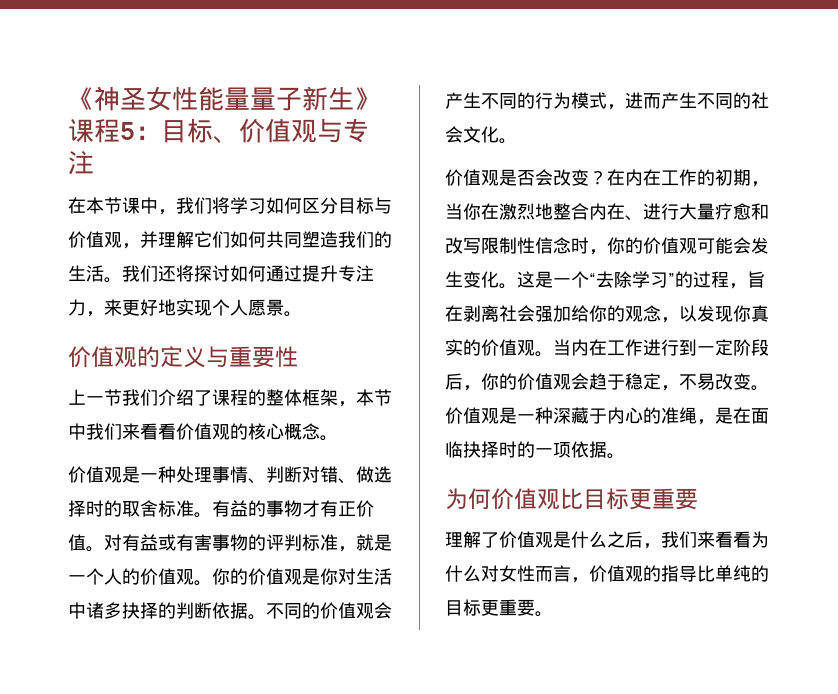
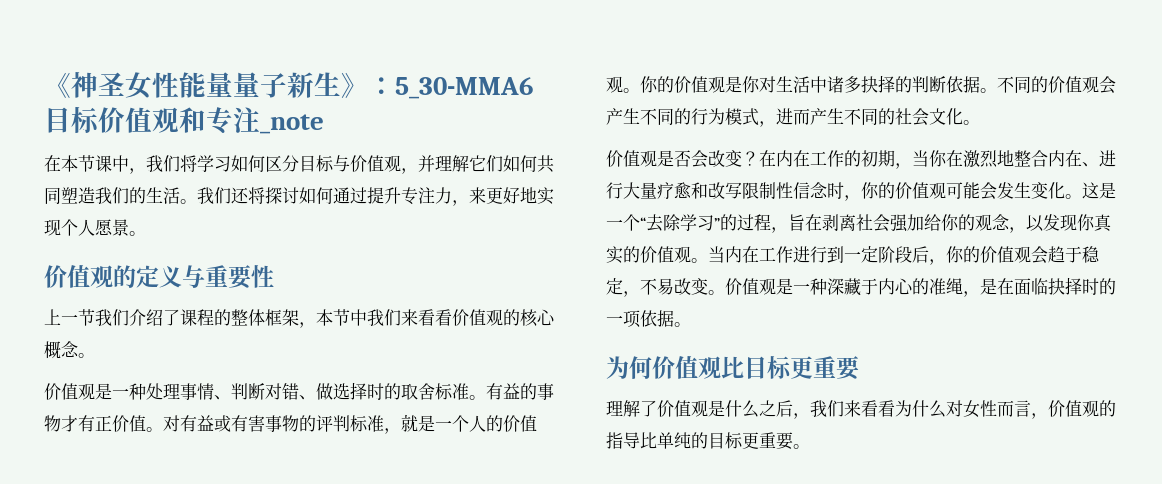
[68,118,369,144] [68,150,94,175] 课程5：目标、价值观与专注 -> [368,77,534,99] [44,106,324,134] ：5_30-MMA6目标价值观和专注_note

